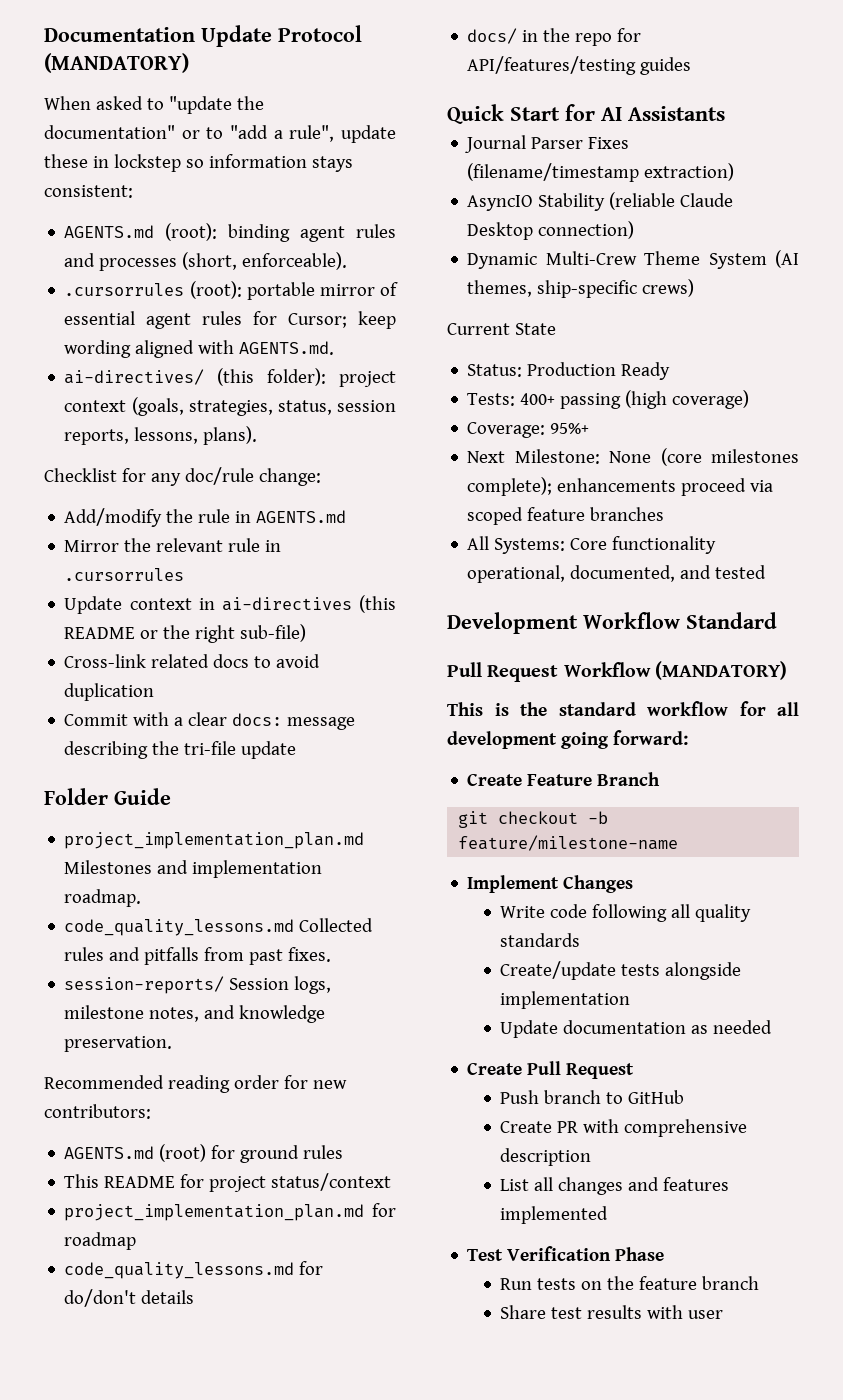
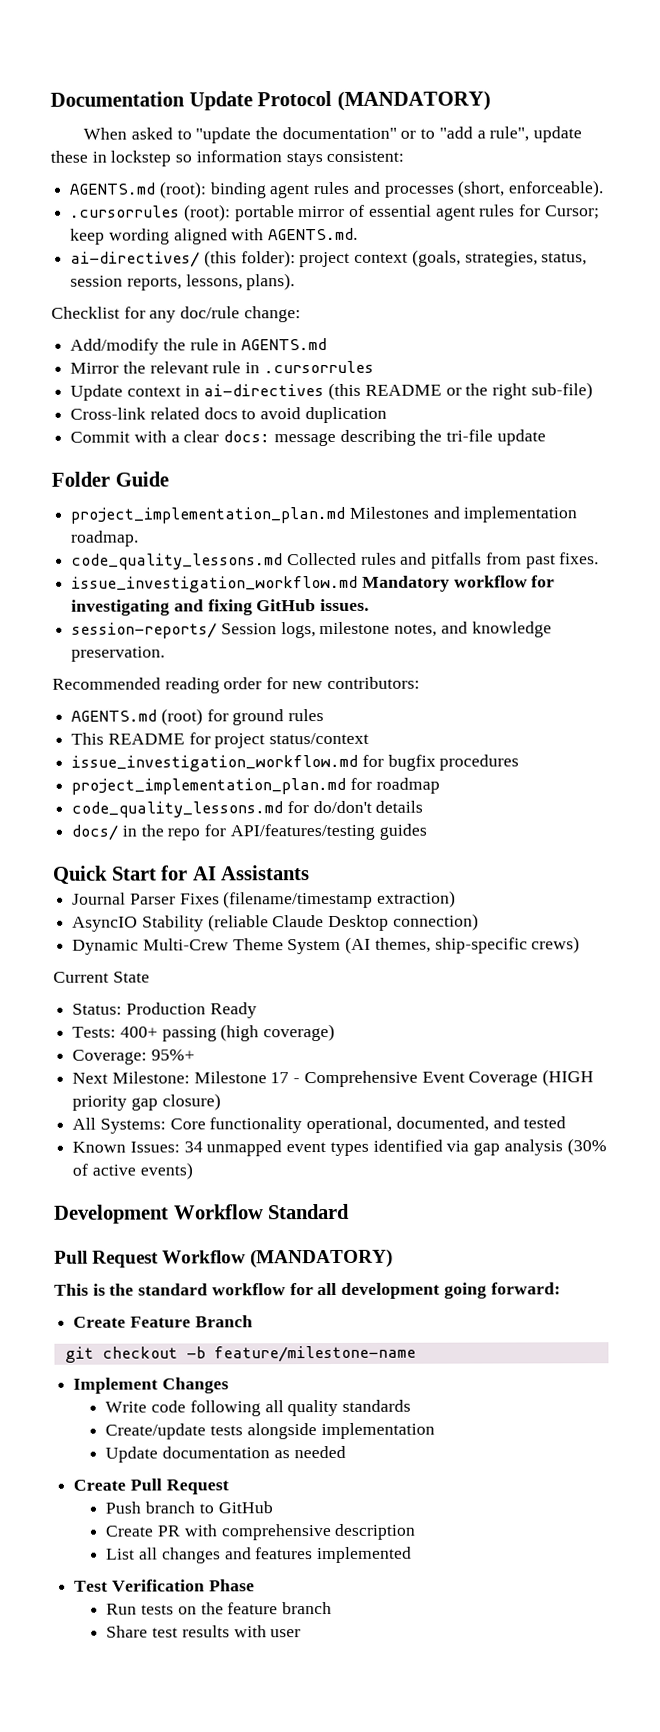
(332, 954) none -> [71,575,556,593] [71,598,370,616] // issue_investigation_workflow.md Mandatory workflow for investigating and fixing GitHub issues.
(392, 1182) none -> [71,754,520,772] // issue_investigation_workflow.md for bugfix procedures
[609,448,799,466] [467,477,774,496] [467,507,665,525] None (core milestones complete); enhancements proceed via scoped feature branches -> [193,1069,595,1088] [72,1093,221,1111] Milestone 17 - Comprehensive Event Coverage (HIGH priority gap closure)
(767, 572) none -> [72,1138,607,1157] [72,1162,193,1180] // Known Issues: 34 unmapped event types identified via gap analysis (30% of active events)

